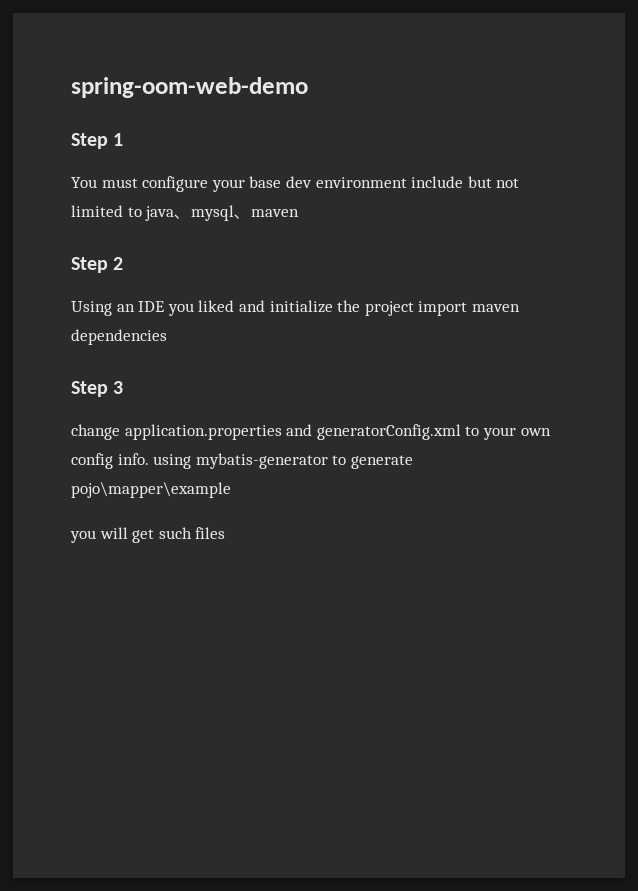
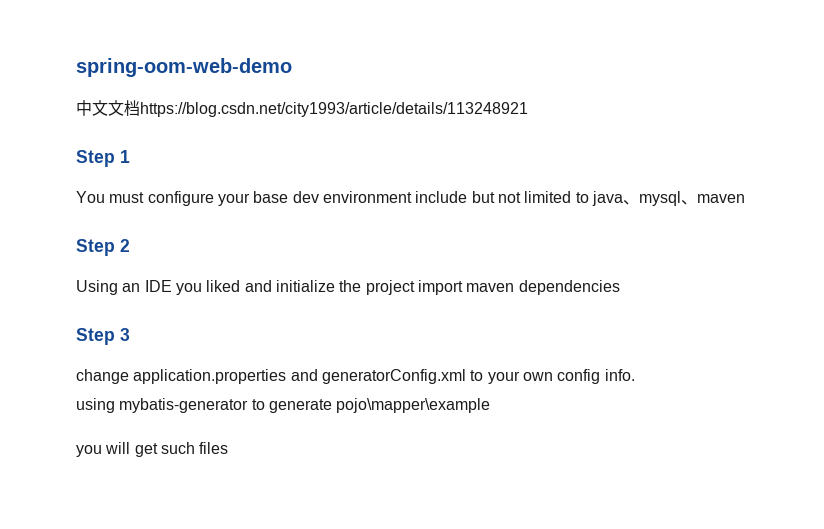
(308, 87) none -> [76,100,528,117] // 中文文档https://blog.csdn.net/city1993/article/details/113248921
(149, 459) none -> (635, 375) //

